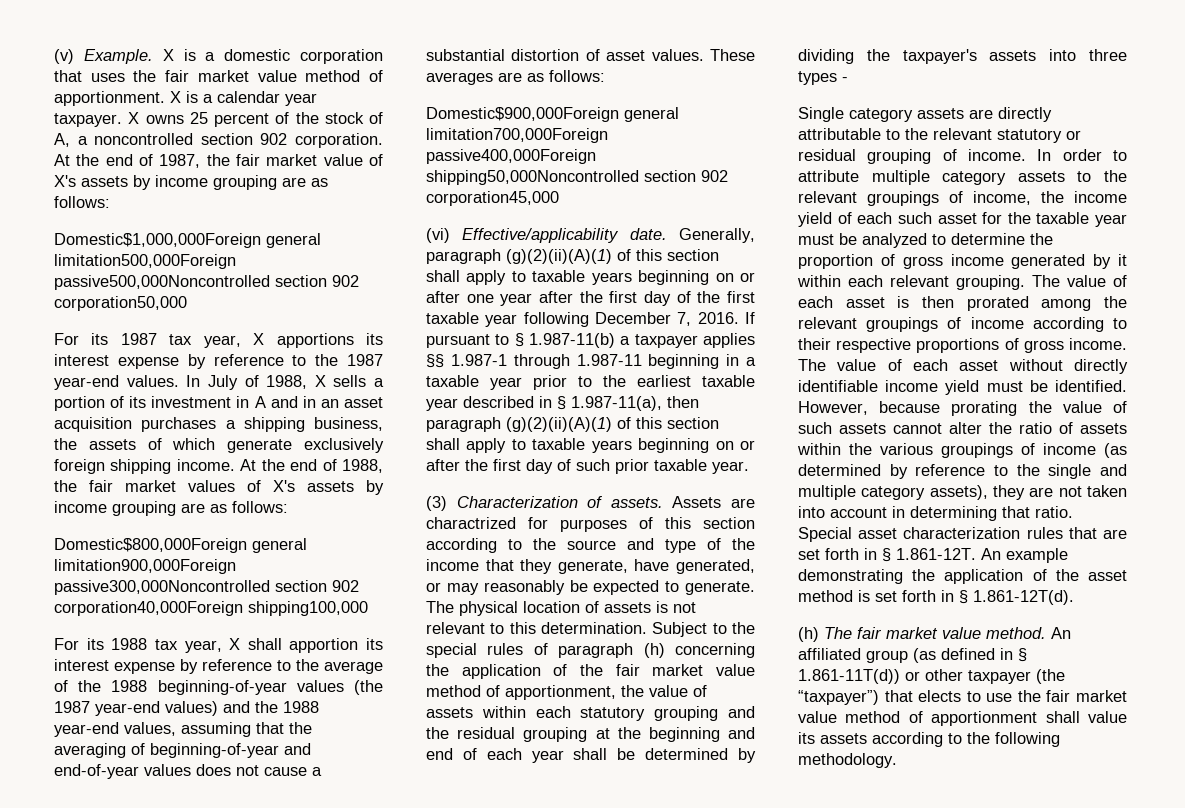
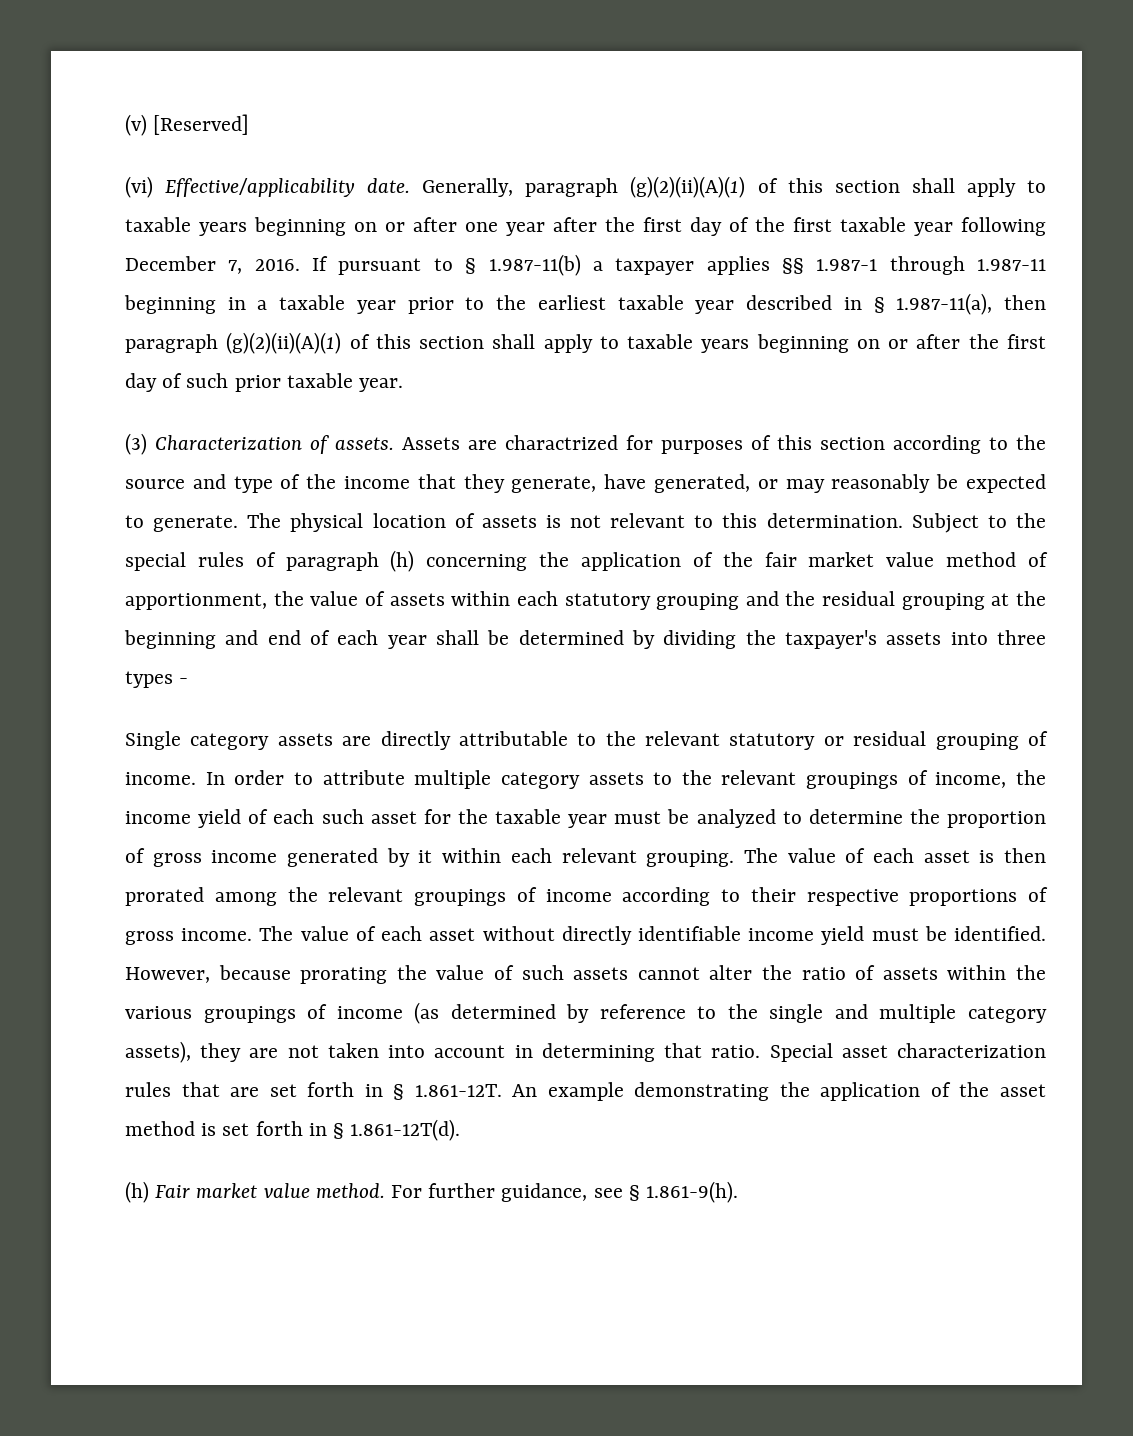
[83,49,383,64] [54,70,384,82] [54,91,317,106] [54,112,383,127] [54,133,383,148] [54,154,383,168] [54,175,328,190] [54,196,110,208] [54,233,321,248] [54,254,236,269] [54,275,359,290] [54,296,187,311] [54,333,383,348] [54,354,383,369] [54,375,384,390] [54,396,383,411] [54,417,383,432] [54,438,384,453] [54,459,383,474] [54,480,384,495] [54,501,288,516] [54,538,307,553] [54,559,236,574] [54,580,359,595] [54,601,368,616] [54,638,383,653] [54,659,383,674] [54,680,383,695] [54,701,319,716] [54,722,312,737] [54,743,311,758] [54,764,322,779] [426,49,755,61] [426,70,605,85] [426,107,679,122] [426,128,608,143] [426,149,596,164] [426,170,728,185] [426,191,559,206] Example. X is a domestic corporation that uses the fair market value method of apportionment. X is a calendar year taxpayer. X owns 25 percent of the stock of A, a noncontrolled section 902 corporation. At the end of 1987, the fair market value of X's assets by income grouping are as follows: // Domestic$1,000,000Foreign general limitation500,000Foreign passive500,000Noncontrolled section 902 corporation50,000 // For its 1987 tax year, X apportions its interest expense by reference to the 1987 year-end values. In July of 1988, X sells a portion of its investment in A and in an asset acquisition purchases a shipping business, the assets of which generate exclusively foreign shipping income. At the end of 1988, the fair market values of X's assets by income grouping are as follows: // Domestic$800,000Foreign general limitation900,000Foreign passive300,000Noncontrolled section 902 corporation40,000Foreign shipping100,000 // For its 1988 tax year, X shall apportion its interest expense by reference to the average of the 1988 beginning-of-year values (the 1987 year-end values) and the 1988 year-end values, assuming that the averaging of beginning-of-year and end-of-year values does not cause a substantial distortion of asset values. These averages are as follows: // Domestic$900,000Foreign general limitation700,000Foreign passive400,000Foreign shipping50,000Noncontrolled section 902 corporation45,000 -> [153,114,250,135] [Reserved]
[824,627,882,639] The fair -> [155,1185,191,1198] Fair
[1051,627,1071,639] [798,648,1027,663] [798,669,1065,684] [798,690,1127,705] [798,711,1127,726] [798,732,1060,747] [798,753,897,768] An affiliated group (as defined in § 1.861-11T(d)) or other taxpayer (the “taxpayer”) that elects to use the fair market value method of apportionment shall value its assets according to the following methodology. -> [391,1181,739,1203] For further guidance, see § 1.861-9(h).

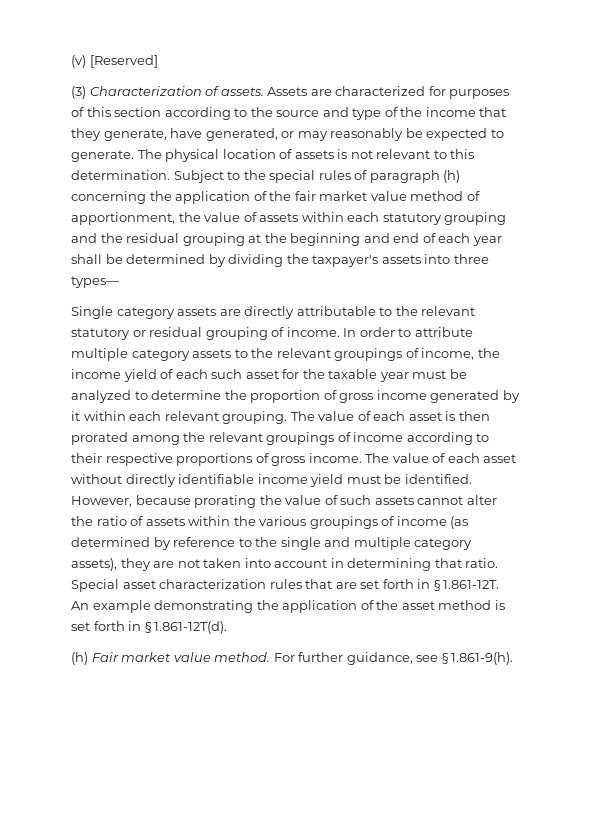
[125,176,1046,198] [125,217,1046,236] [125,254,1046,276] [124,293,1046,315] [125,332,1046,354] [125,373,404,392] // (vi) Effective/applicability date. Generally, paragraph (g)(2)(ii)(A)(1) of this section shall apply to taxable years beginning on or after one year after the first day of the first taxable year following December 7, 2016. If pursuant to § 1.987-11(b) a taxpayer applies §§ 1.987-1 through 1.987-11 beginning in a taxable year prior to the earliest taxable year described in § 1.987-11(a), then paragraph (g)(2)(ii)(A)(1) of this section shall apply to taxable years beginning on or after the first day of such prior taxable year. -> (158, 61) none
[505,435,618,450] charactrized -> [335,86,426,96] characterized
[125,671,189,688] types - -> [71,276,119,288] types—

